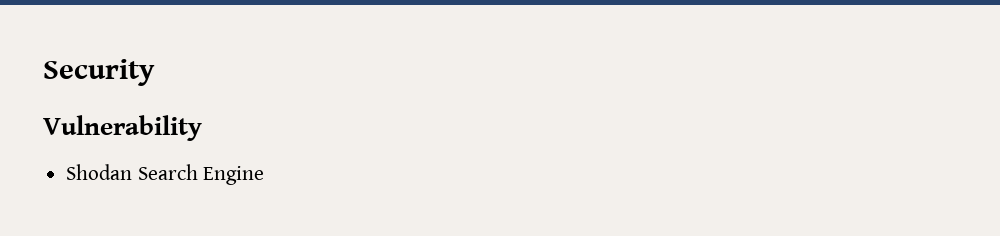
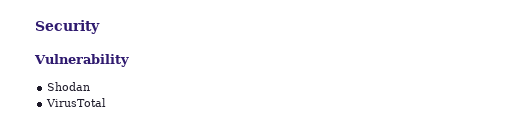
[137,164,265,185] Search Engine -> [46,98,107,107] // VirusTotal

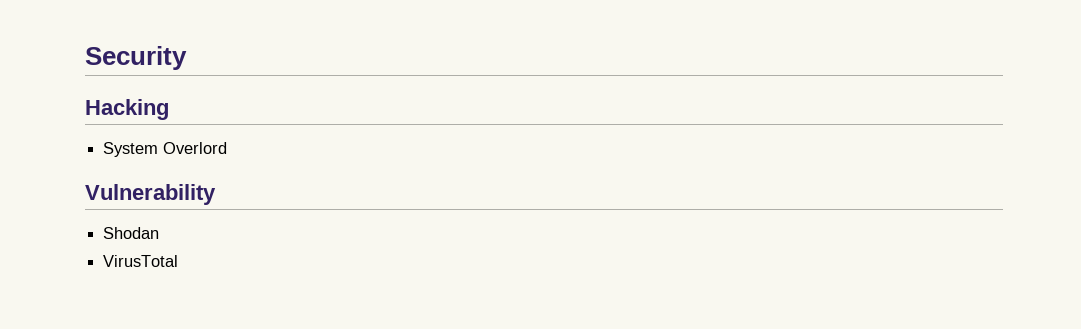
(100, 27) none -> [85,99,169,120] [103,142,228,157] // Hacking // System Overlord

